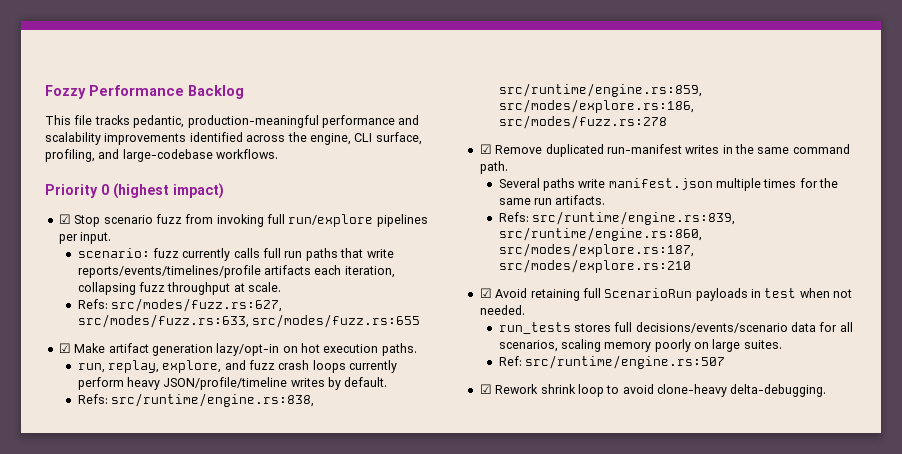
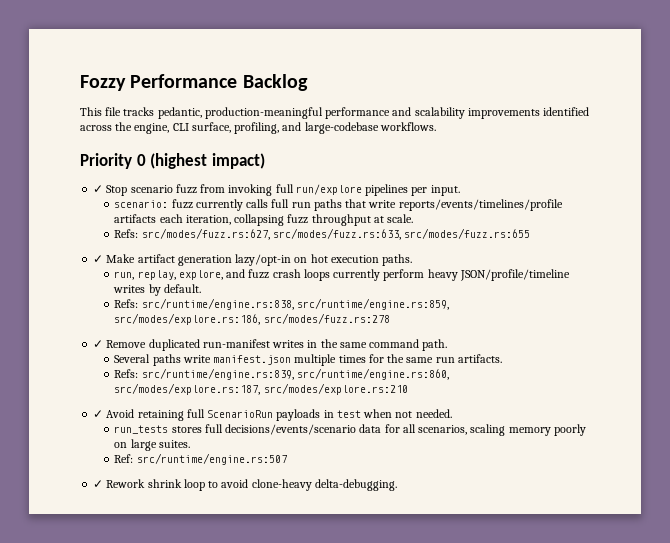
[58,214,71,224] ☑ -> [93,185,104,193] ✓
[58,343,71,353] ☑ -> [93,255,104,263] ✓
[479,144,492,154] ☑ -> [93,340,104,348] ✓
[479,288,492,298] ☑ -> [93,410,104,418] ✓
[479,384,492,394] ☑ -> [93,480,104,488] ✓

